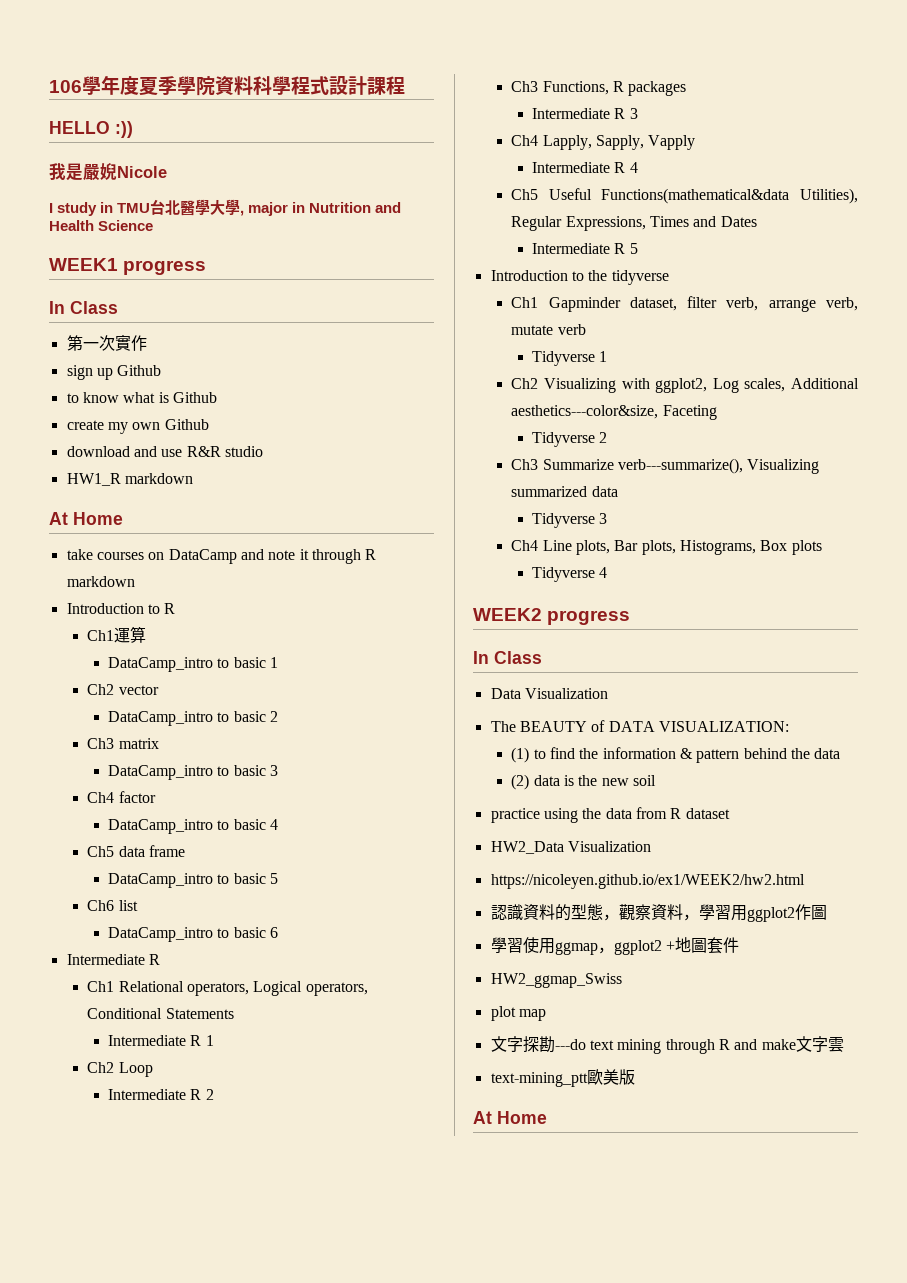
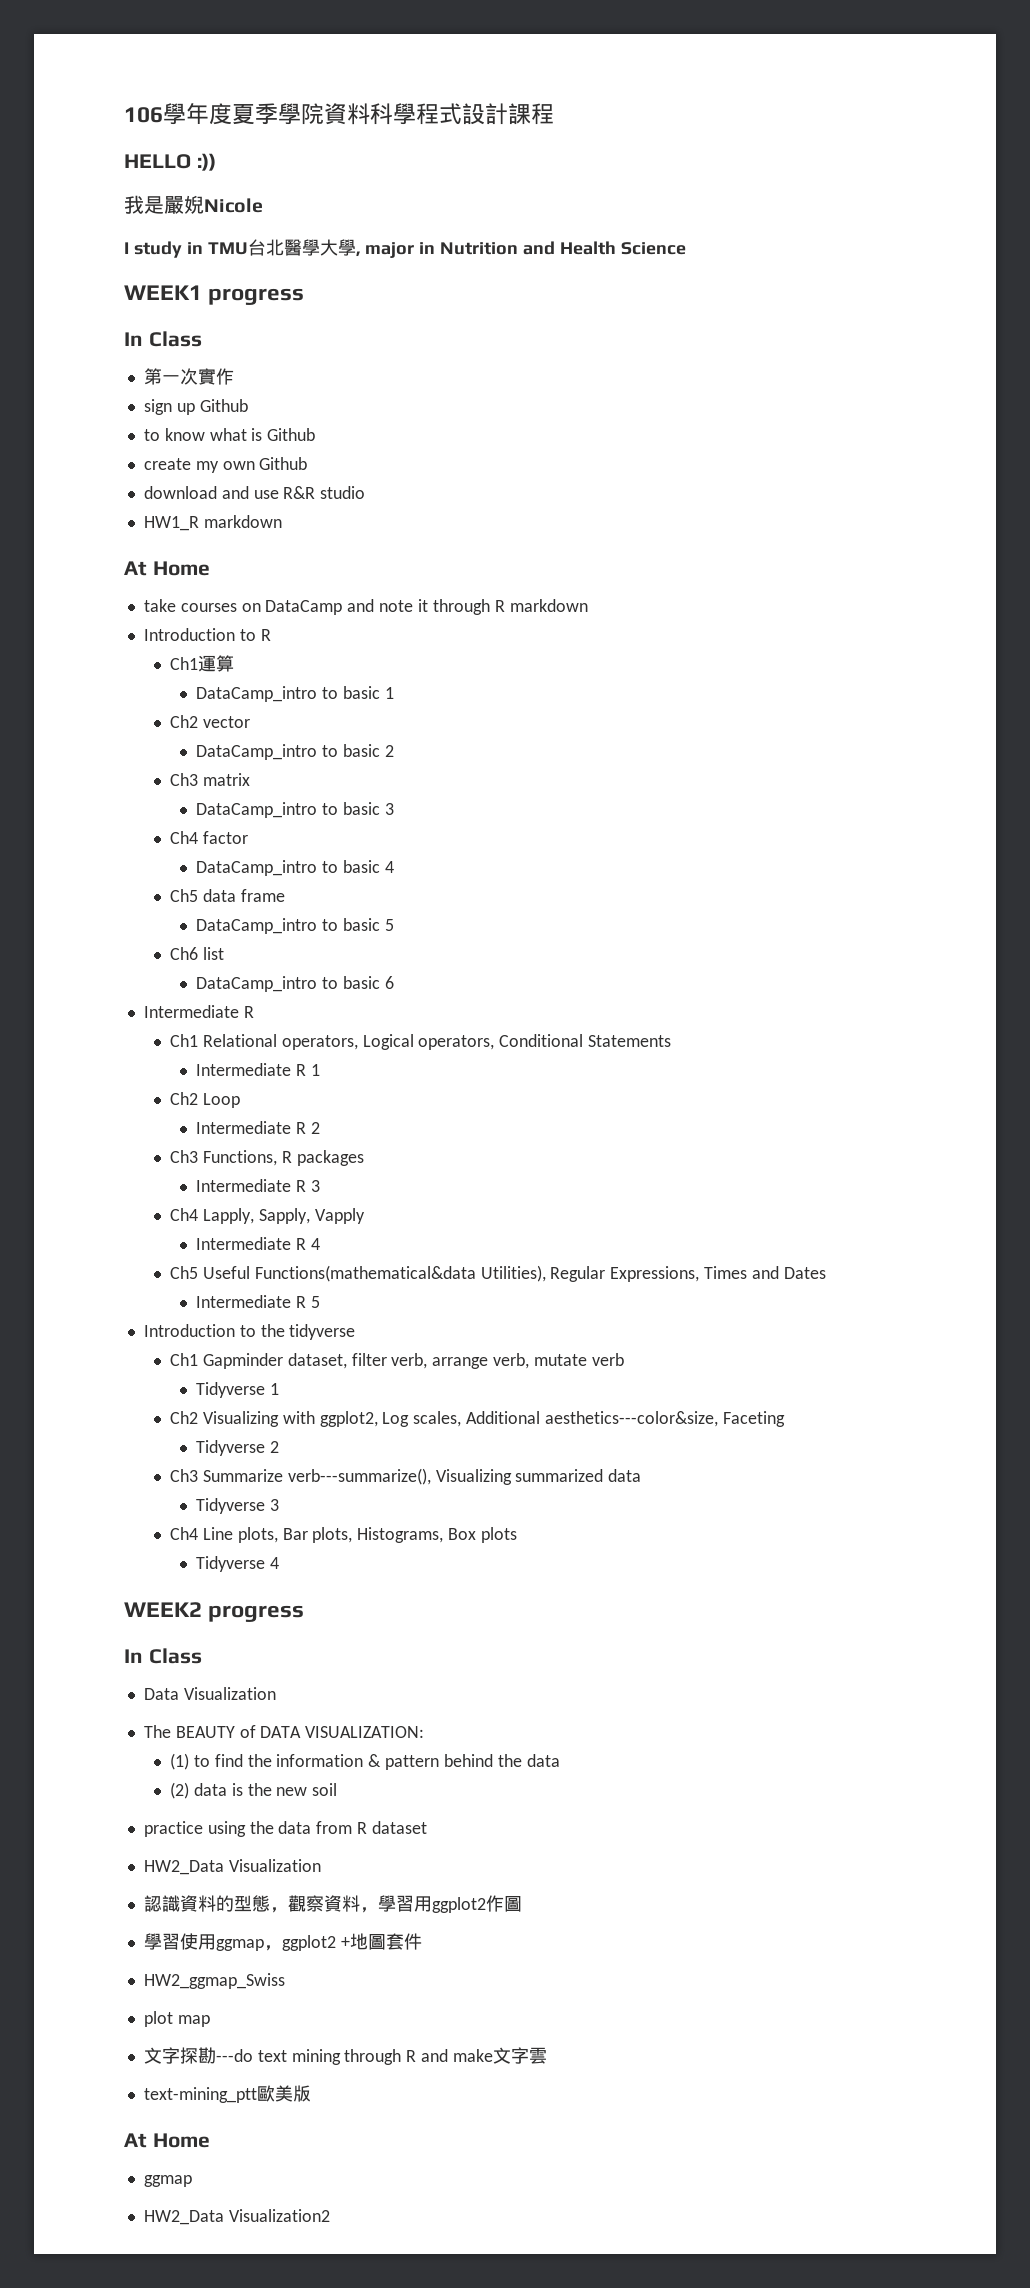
[490,874,805,889] // https://nicoleyen.github.io/ex1/WEEK2/hw2.html -> (321, 1865) none
(547, 1117) none -> [143,2175,192,2187] [143,2209,330,2225] // ggmap // HW2_Data Visualization2

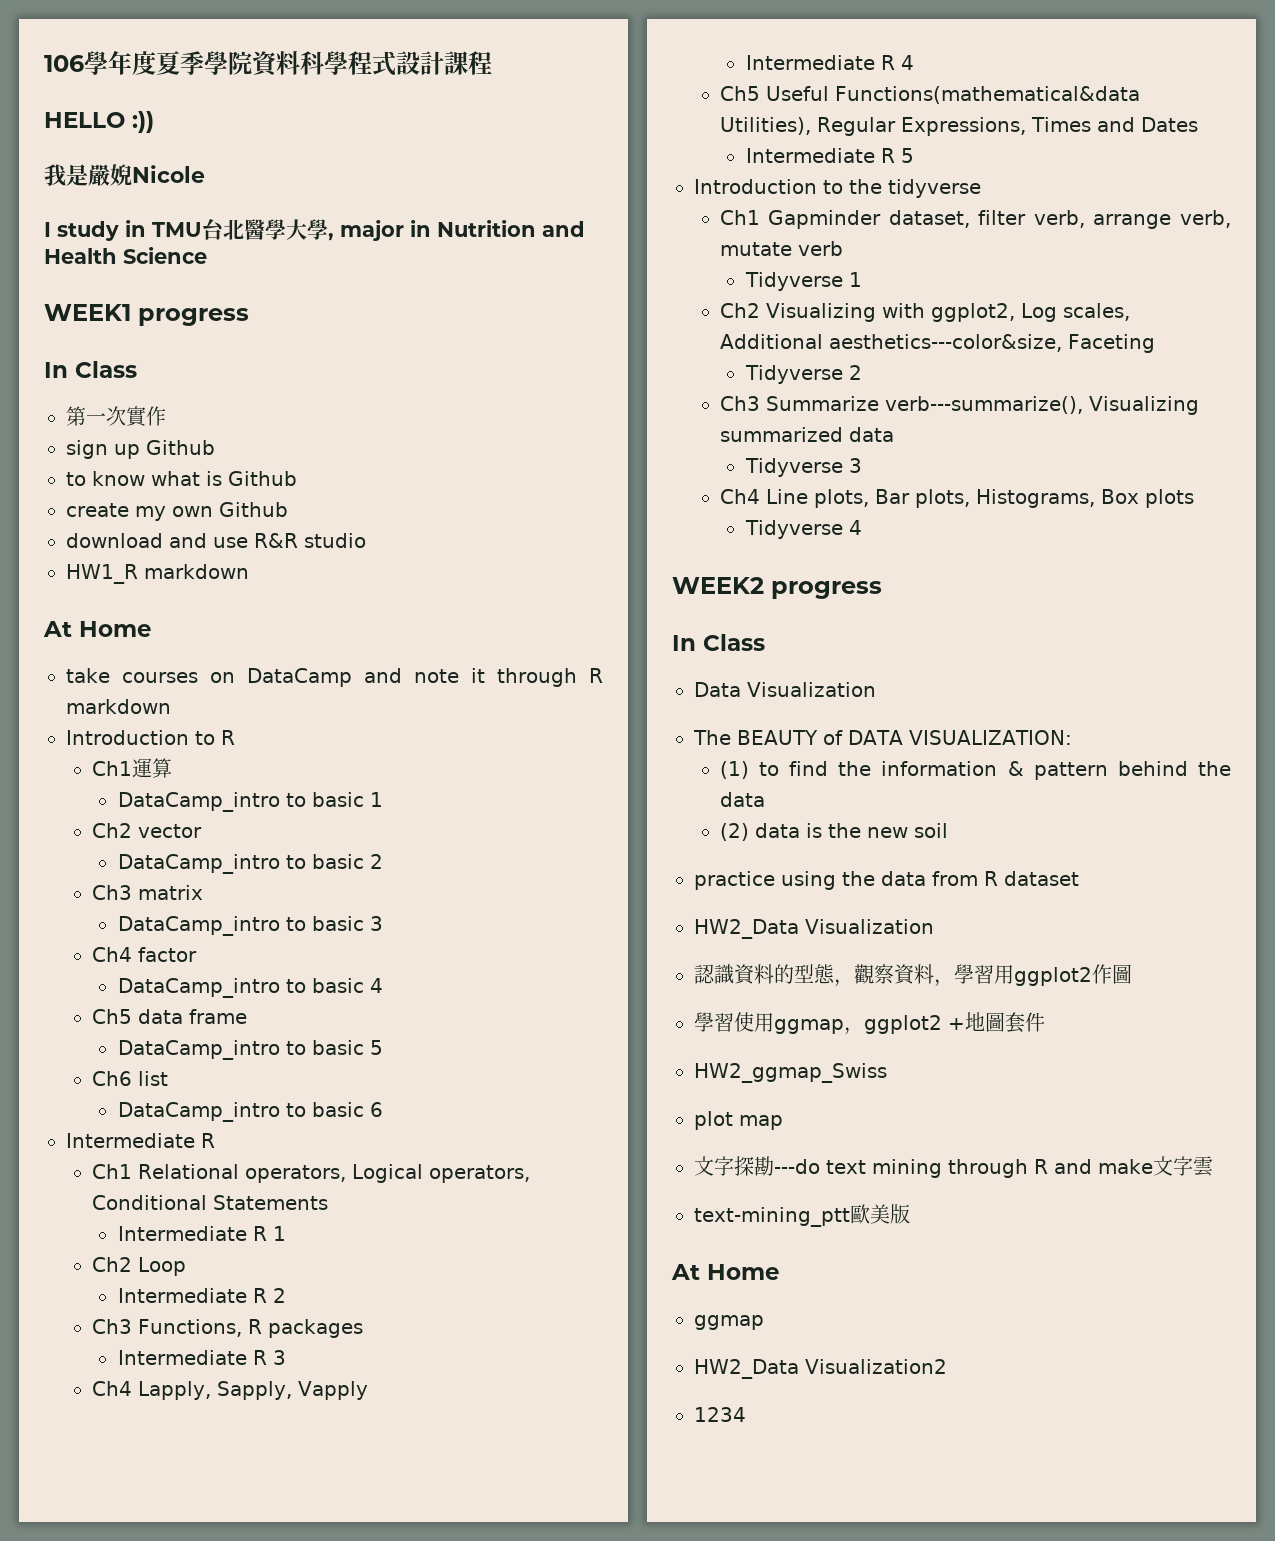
(330, 2215) none -> [694,1407,746,1422] // 1234

